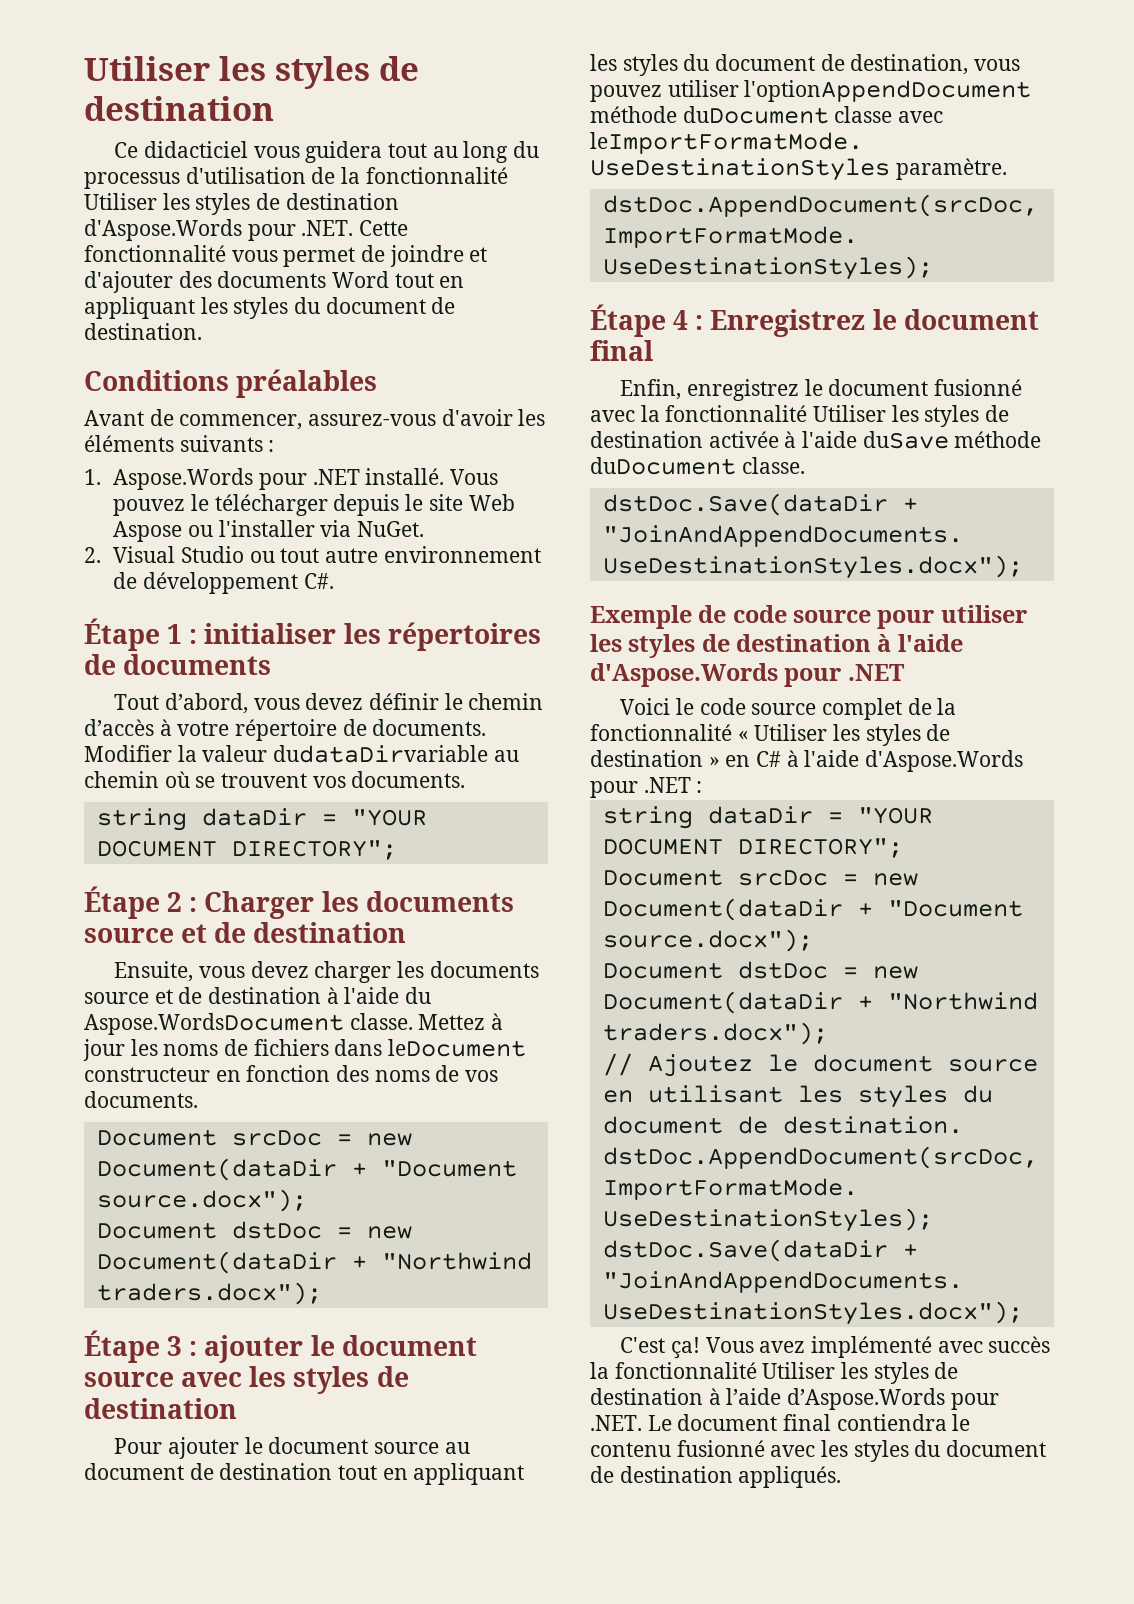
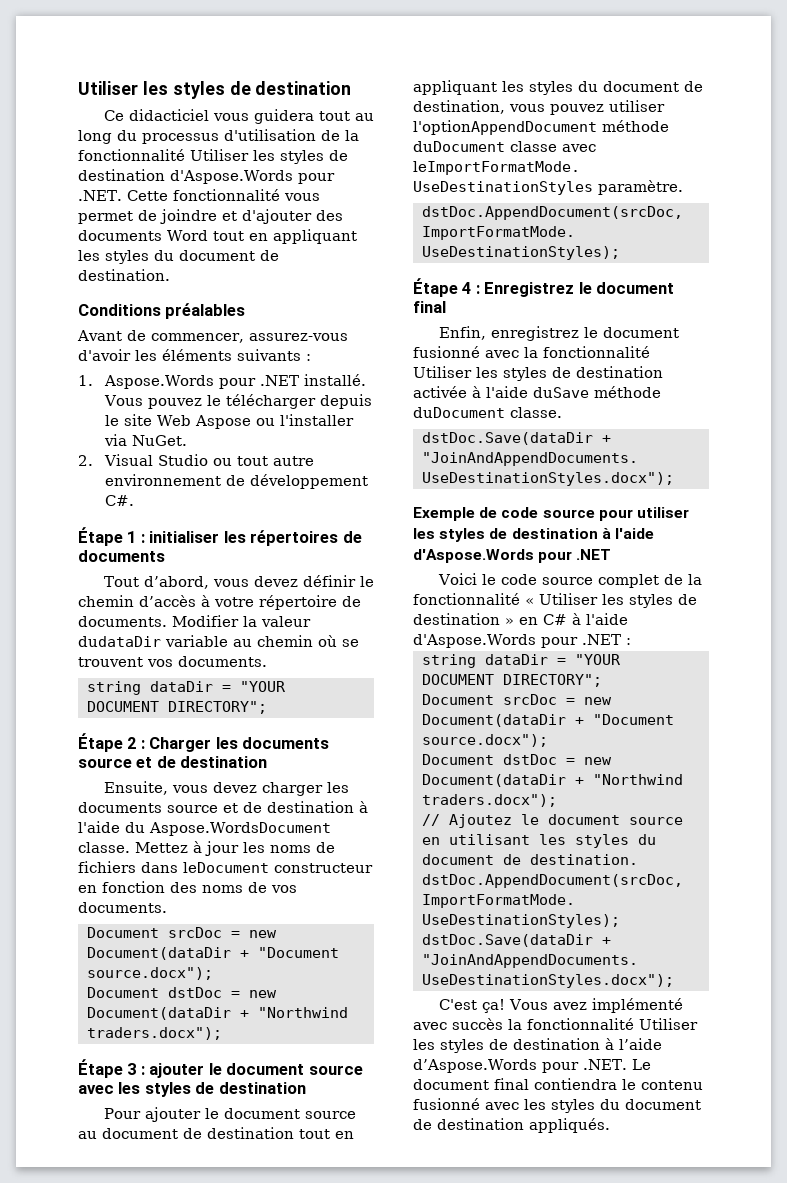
[273,745,489,763] dudataDirvariable -> [78,635,228,647] dudataDir variable

